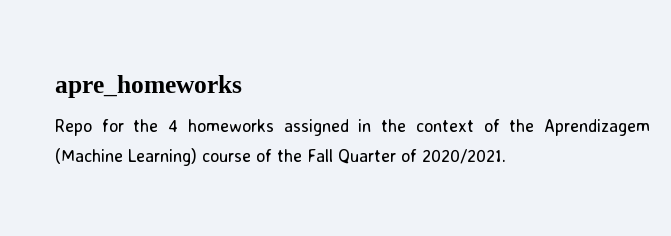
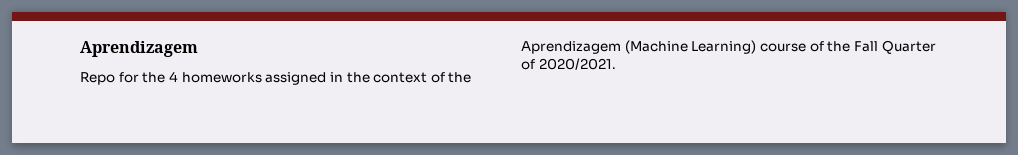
[55,75,242,98] apre_homeworks -> [80,41,198,57] Aprendizagem

